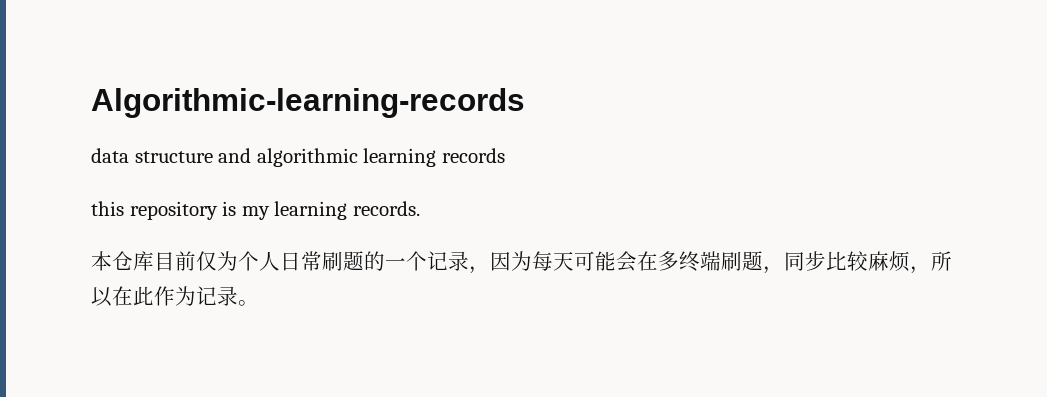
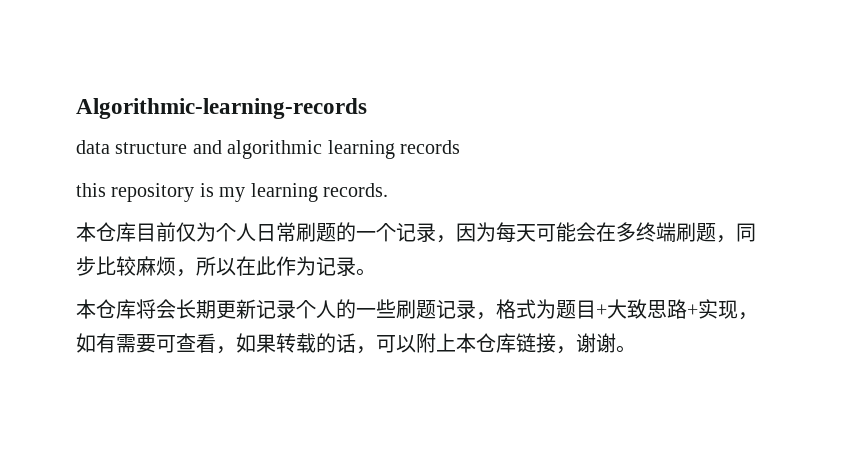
(259, 303) none -> [76,299,758,320] [76,333,636,354] // 本仓库将会长期更新记录个人的一些刷题记录，格式为题目+大致思路+实现，如有需要可查看，如果转载的话，可以附上本仓库链接，谢谢。

